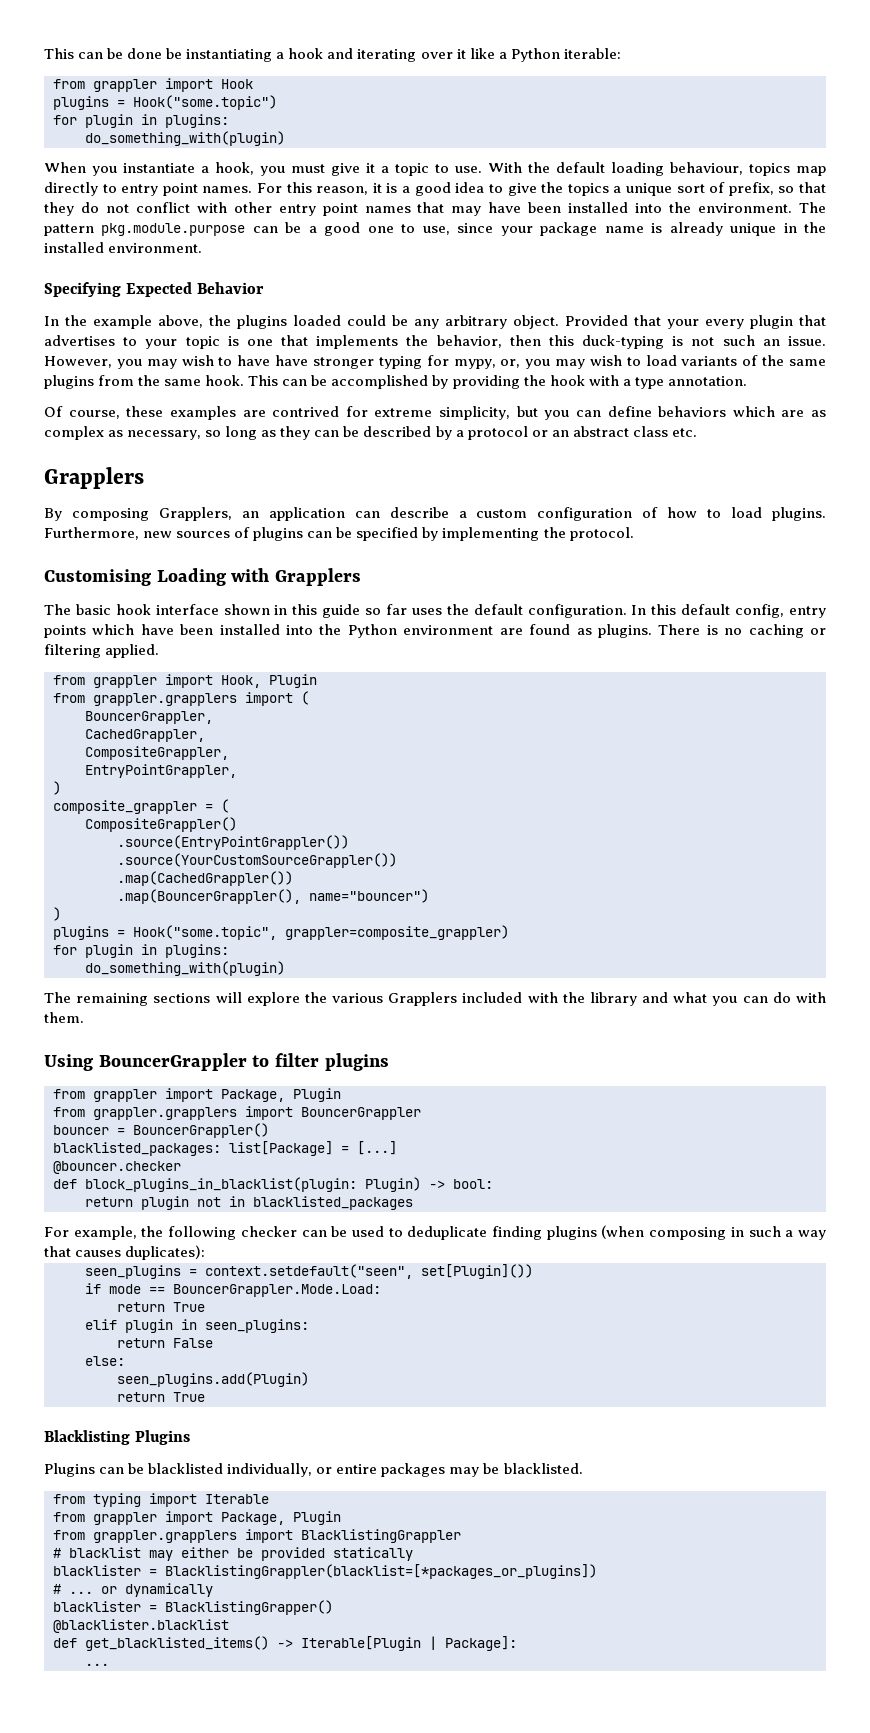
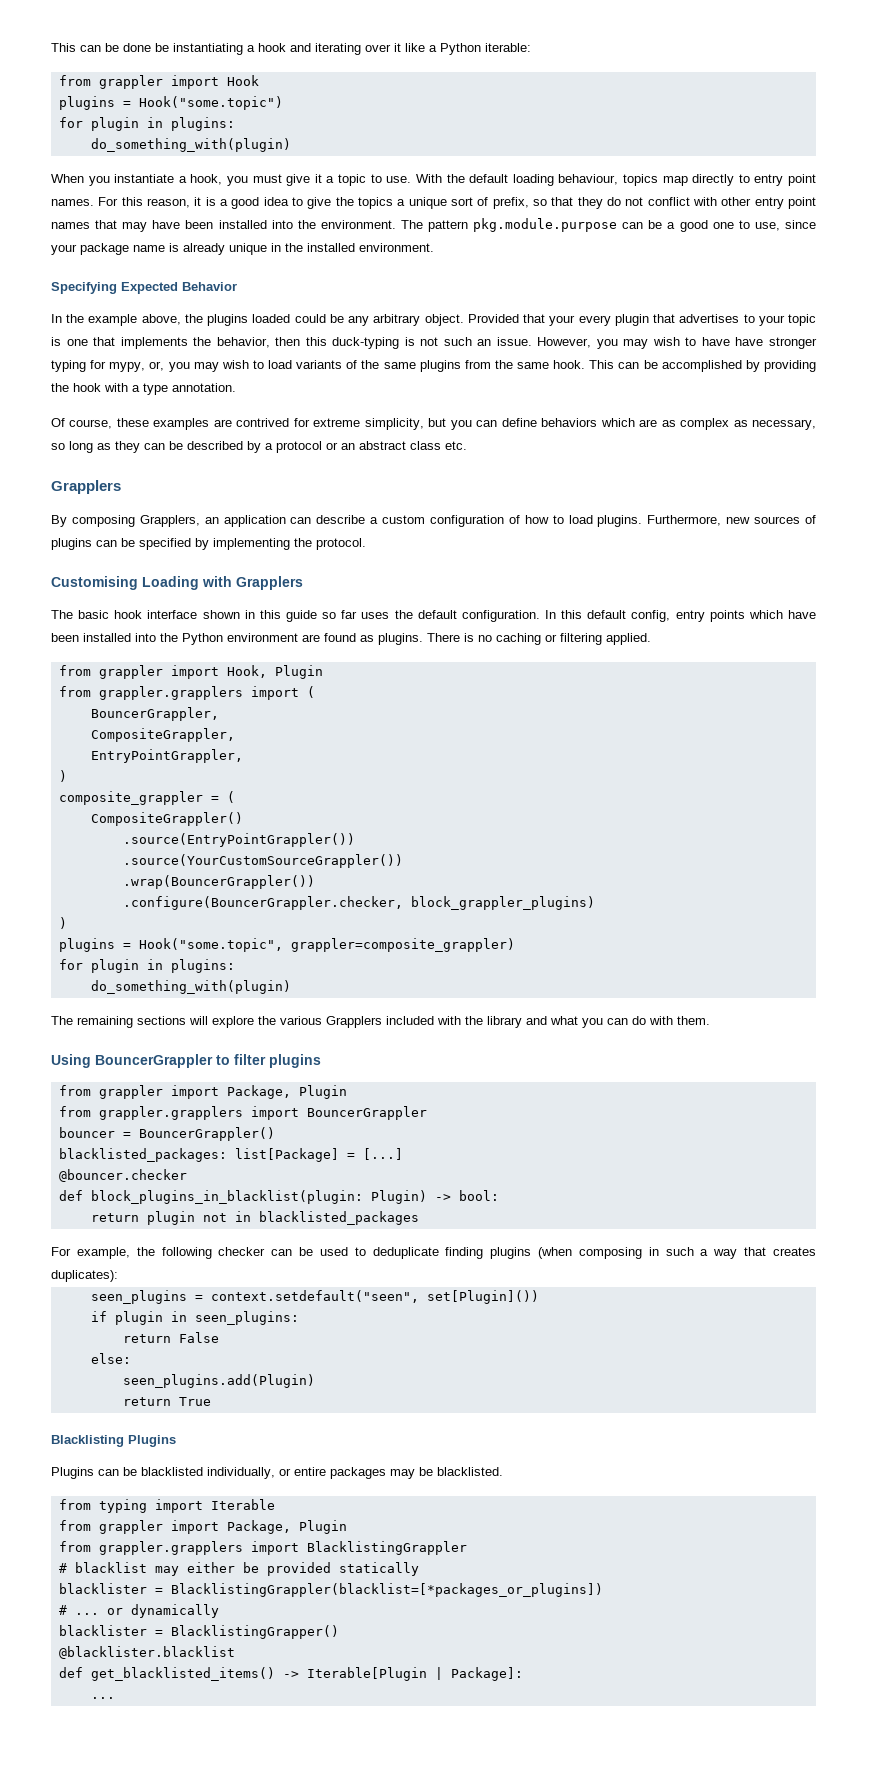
[85,729,205,742] // CachedGrappler, -> (219, 714) none
[117,871,293,886] [117,889,429,904] .map(CachedGrappler()) // .map(BouncerGrappler(), name="bouncer") -> [122,875,315,889] [122,896,595,910] .wrap(BouncerGrappler()) // .configure(BouncerGrappler.checker, block_grappler_plugins)
[75,1250,122,1257] causes -> [773,1247,817,1256] creates
[109,1284,381,1297] [117,1302,205,1312] [85,1319,117,1330] mode == BouncerGrappler.Mode.Load: // return True // elif -> (107, 1316) none

